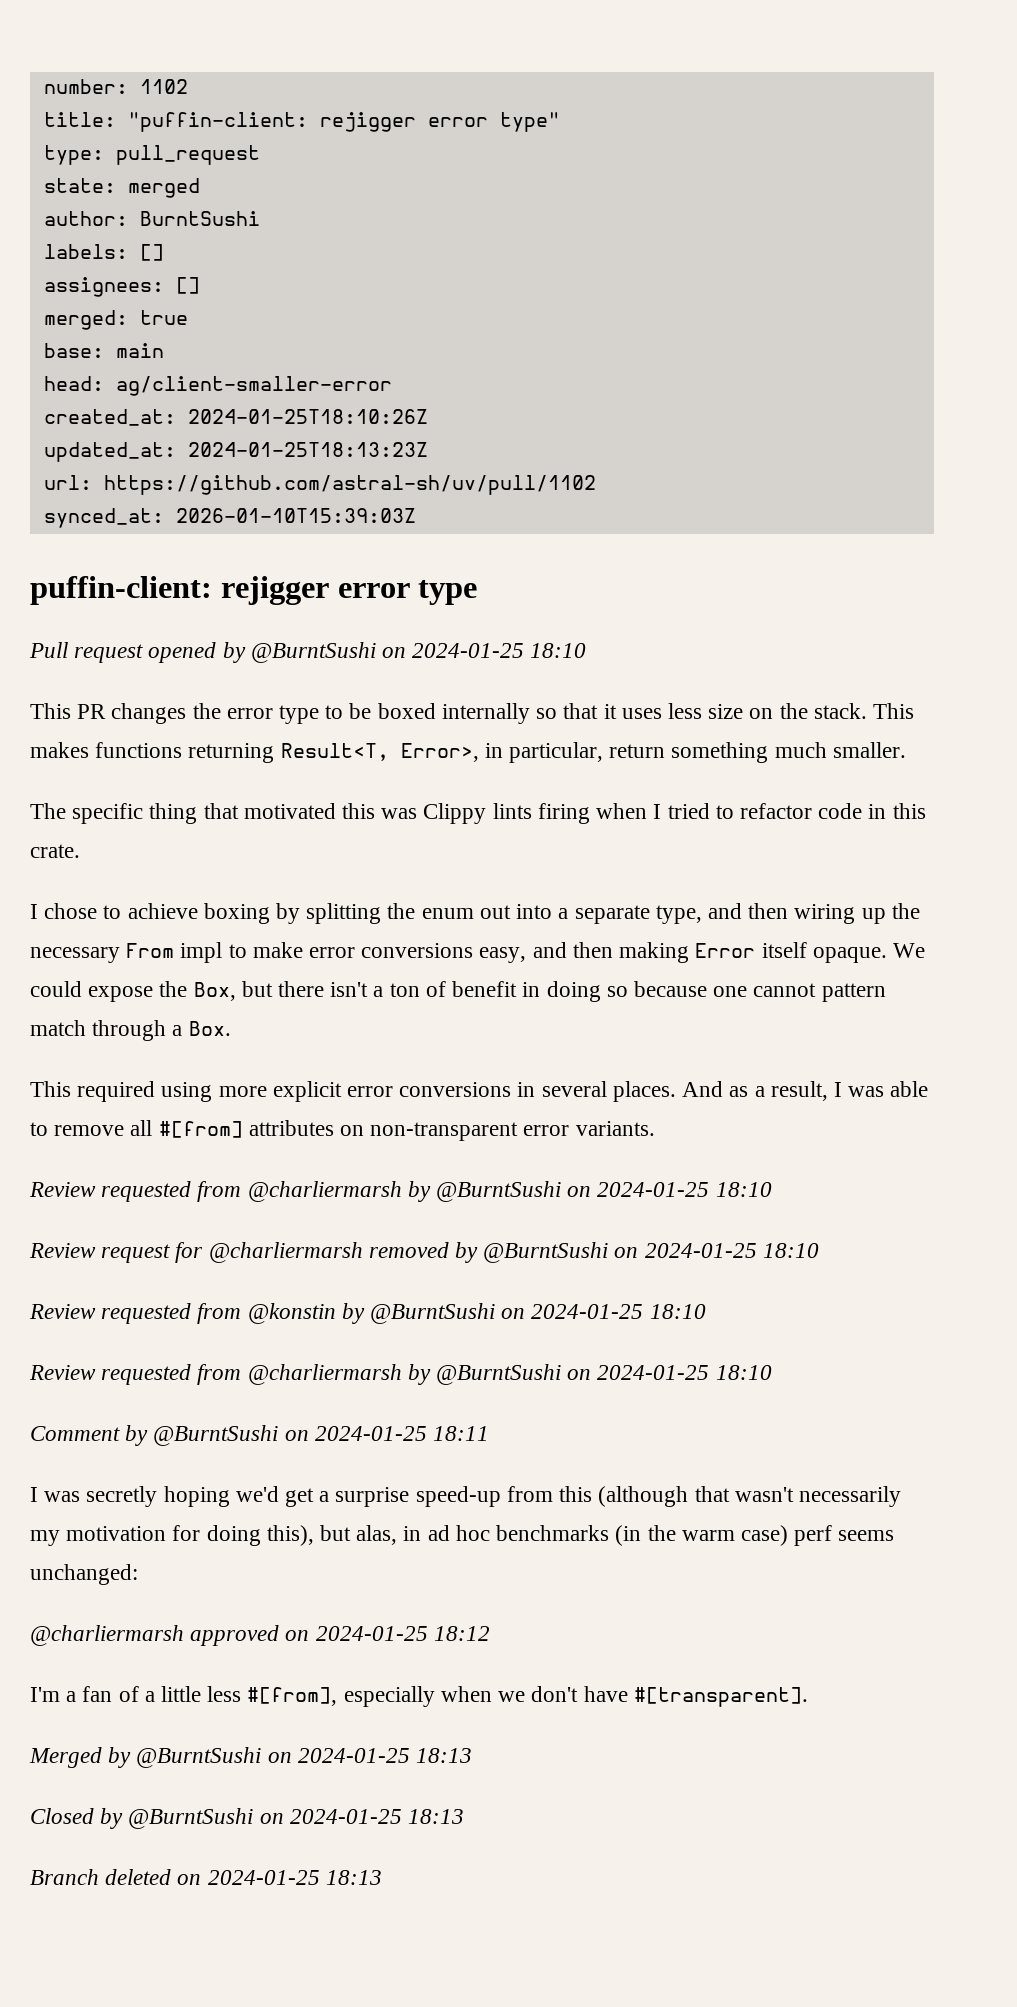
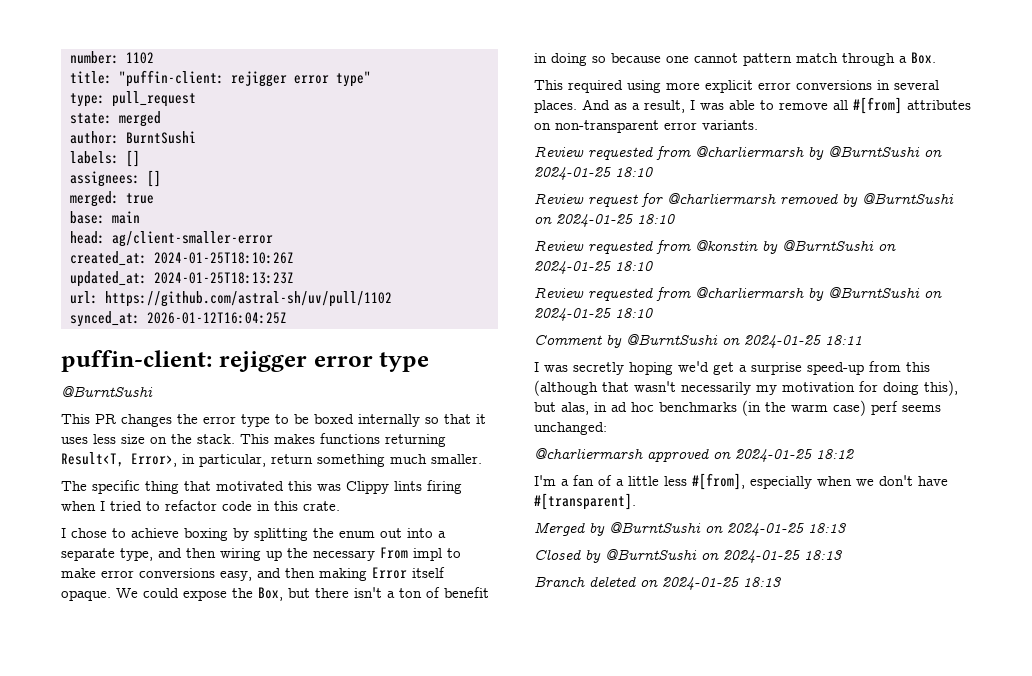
[175,508,416,523] 2026-01-10T15:39:03Z -> [147,312,287,324] 2026-01-12T16:04:25Z
[29,642,587,663] Pull request opened by @BurntSushi on 2024-01-25 18:10 -> [61,386,153,397] @BurntSushi

